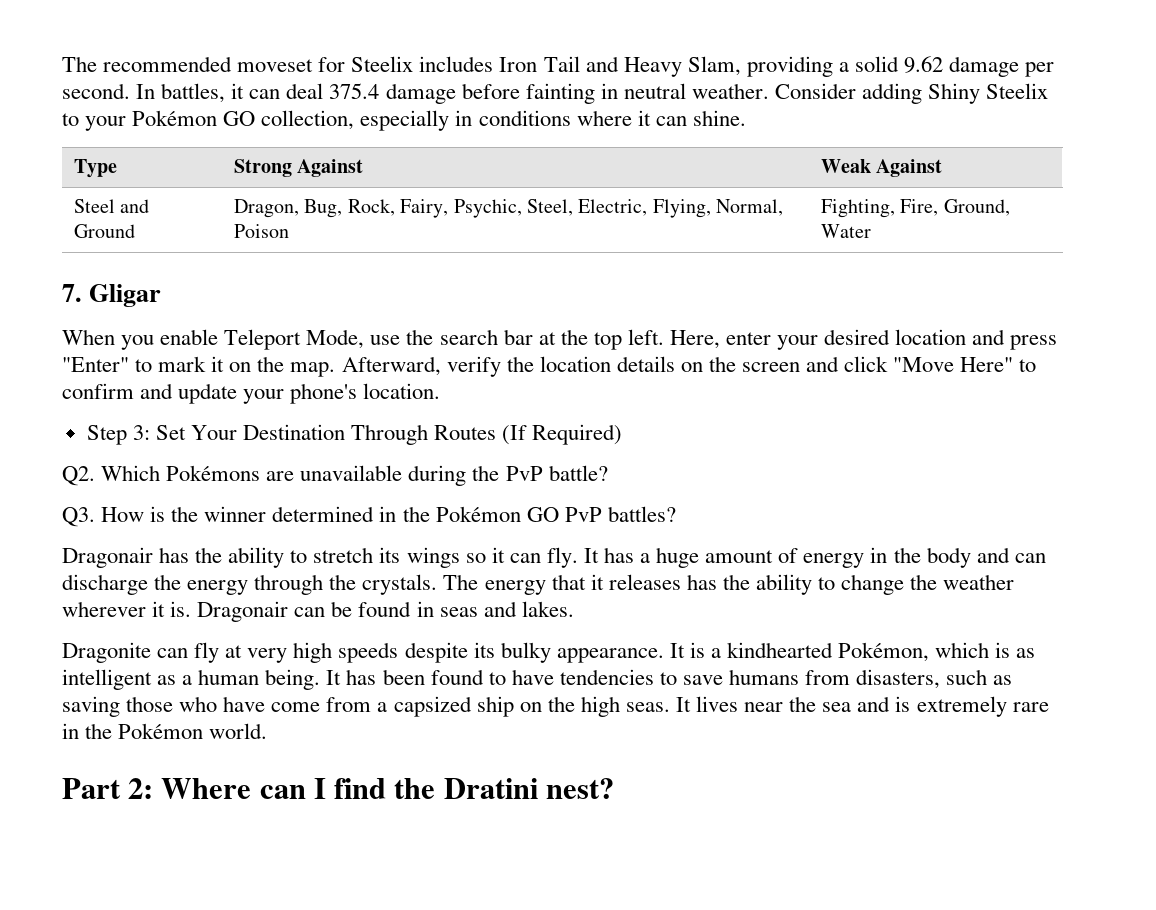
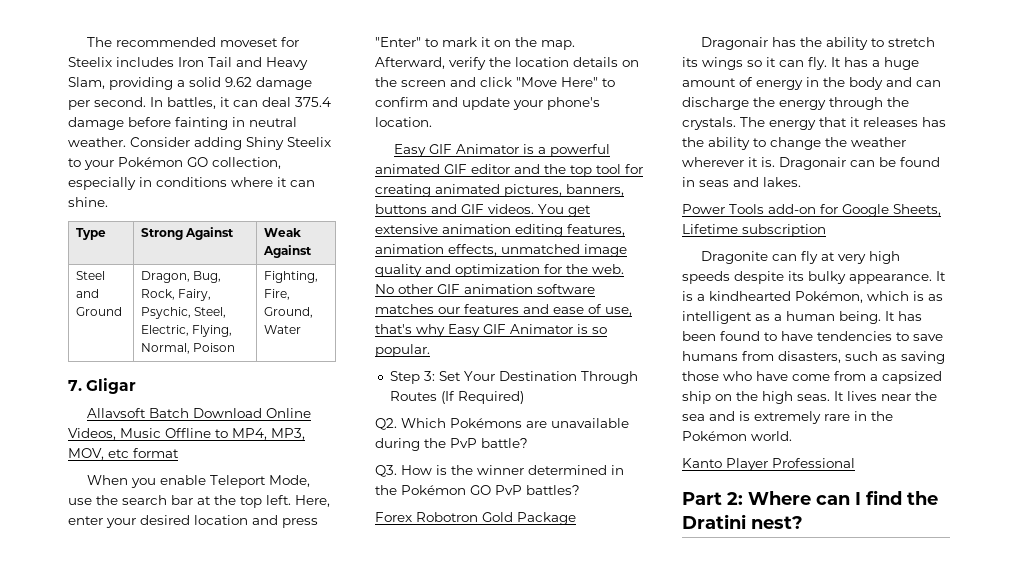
(162, 295) none -> [87,408,312,418] [68,428,305,440] [68,448,179,460] // Allavsoft Batch Download Online Videos, Music Offline to MP4, MP3, MOV, etc format
(441, 391) none -> [394,144,611,157] [375,164,643,177] [375,184,624,197] [375,204,591,217] [375,224,625,237] [375,244,627,257] [375,264,624,277] [375,284,595,294] [375,304,632,316] [375,324,607,337] [375,344,430,357] // Easy GIF Animator is a powerful animated GIF editor and the top tool for creating animated pictures, banners, buttons and GIF videos. You get extensive animation editing features, animation effects, unmatched image quality and optimization for the web. No other GIF animation software matches our features and ease of use, that's why Easy GIF Animator is so popular.
(676, 514) none -> [375,512,576,525] // Forex Robotron Gold Package
(574, 609) none -> [682,204,941,217] [682,224,826,237] // Power Tools add-on for Google Sheets, Lifetime subscription
(268, 731) none -> [682,458,855,471] // Kanto Player Professional

